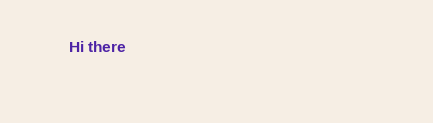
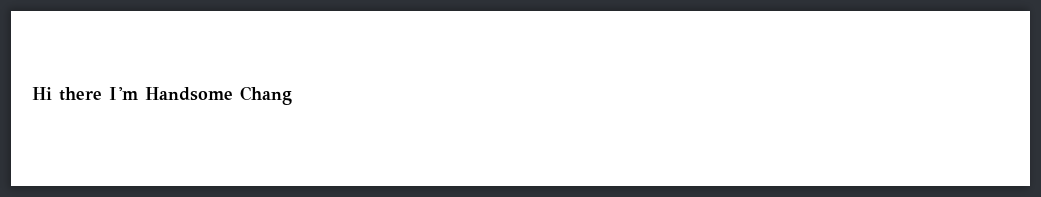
(127, 46) none -> [109,86,292,105] I'm Handsome Chang

